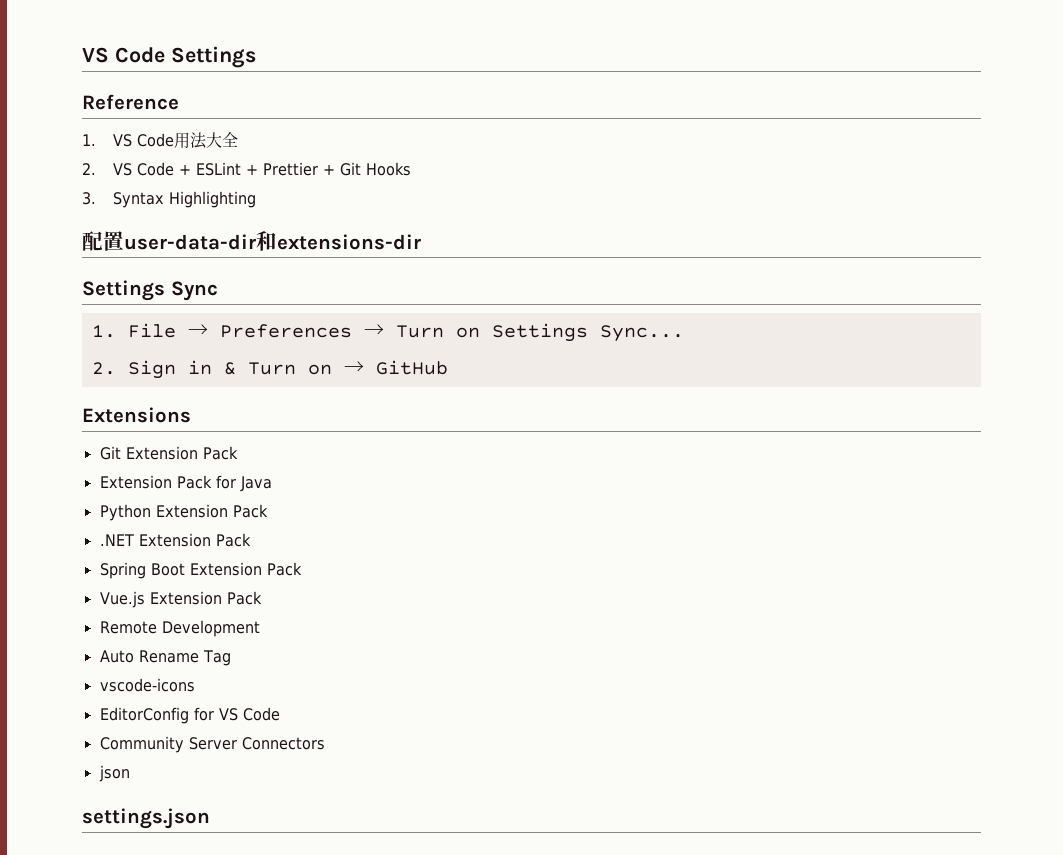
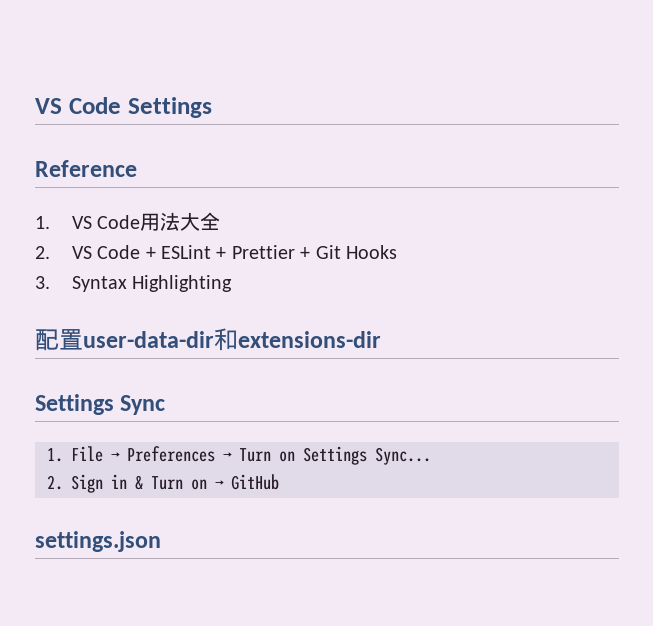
[82,407,191,423] [99,446,238,460] [99,475,272,492] [99,504,268,521] [99,533,251,547] [99,562,302,579] [99,591,262,608] [99,620,260,637] [99,650,231,666] [99,678,195,692] [99,707,280,724] [99,736,325,753] [98,765,130,782] // Extensions // Git Extension Pack // Extension Pack for Java // Python Extension Pack // .NET Extension Pack // Spring Boot Extension Pack // Vue.js Extension Pack // Remote Development // Auto Rename Tag // vscode-icons // EditorConfig for VS Code // Community Server Connectors // json -> (279, 482) none

